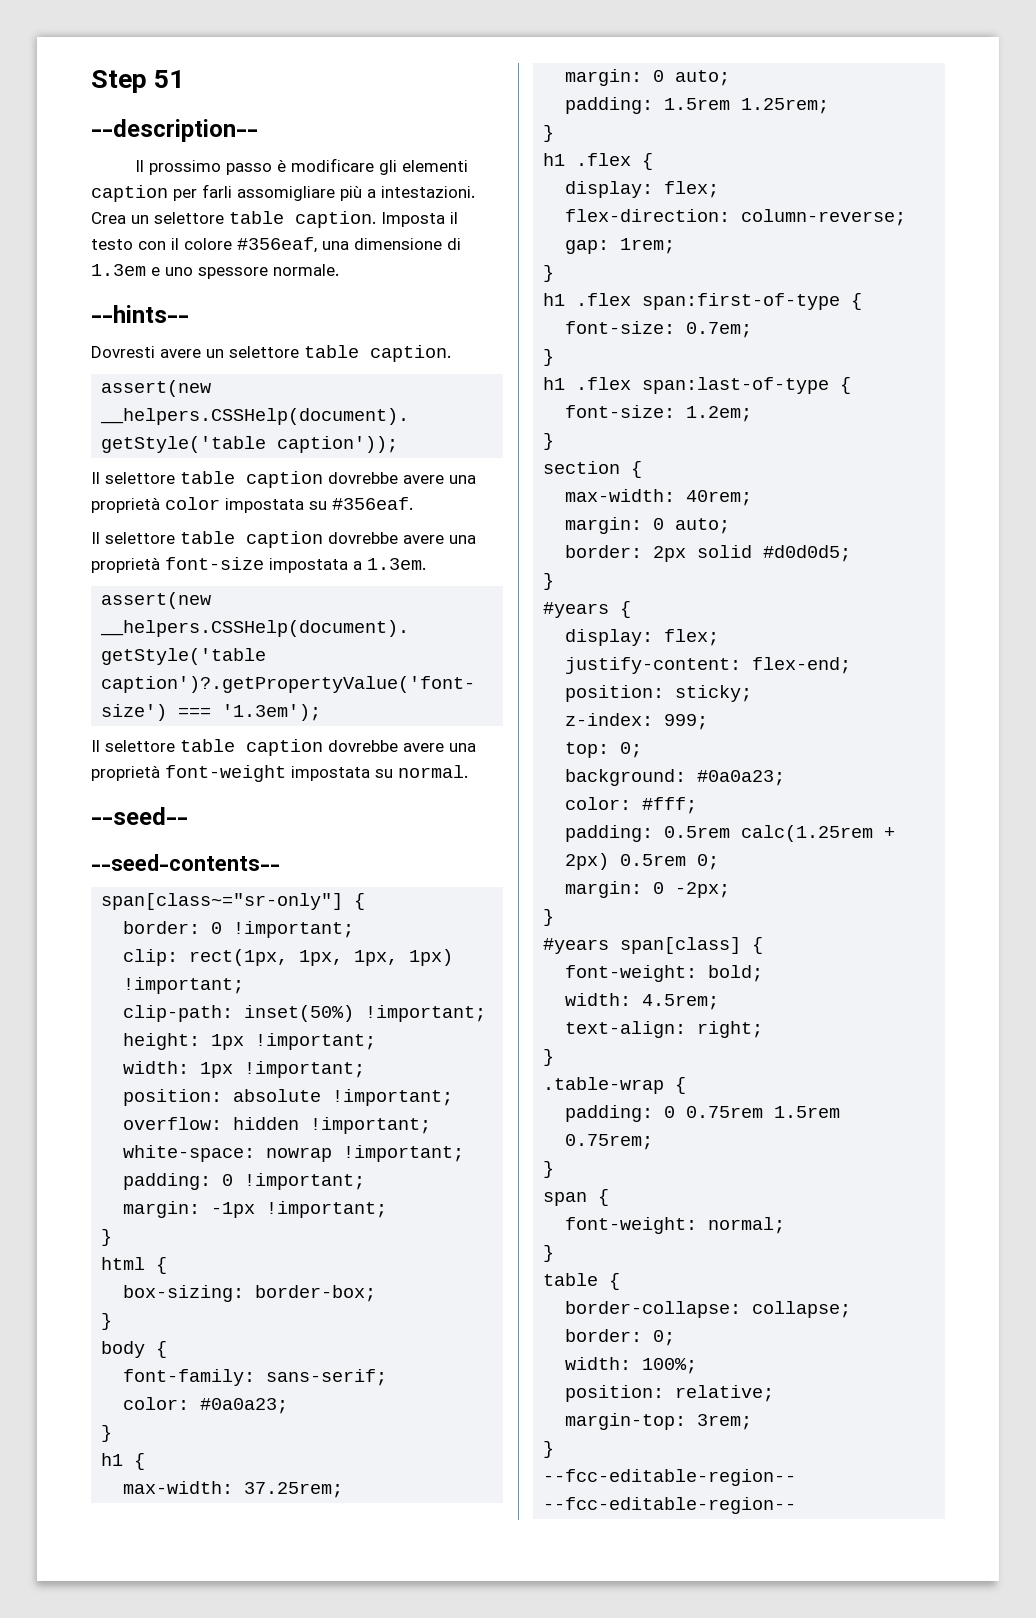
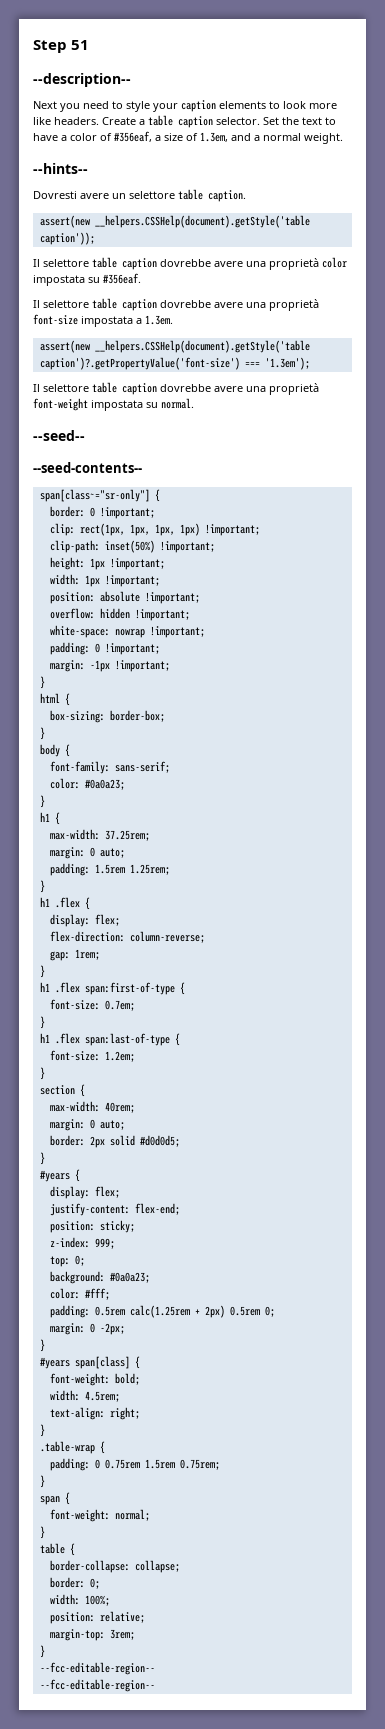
[134,158,468,175] [91,184,475,202] [91,211,458,228] [91,237,461,253] [91,264,339,279] Il prossimo passo è modificare gli elementi caption per farli assomigliare più a intestazioni. Crea un selettore table caption. Imposta il testo con il colore #356eaf, una dimensione di 1.3em e uno spessore normale. -> [33,100,337,112] [33,115,336,128] [33,131,343,144] Next you need to style your caption elements to look more like headers. Create a table caption selector. Set the text to have a color of #356eaf, a size of 1.3em, and a normal weight.

